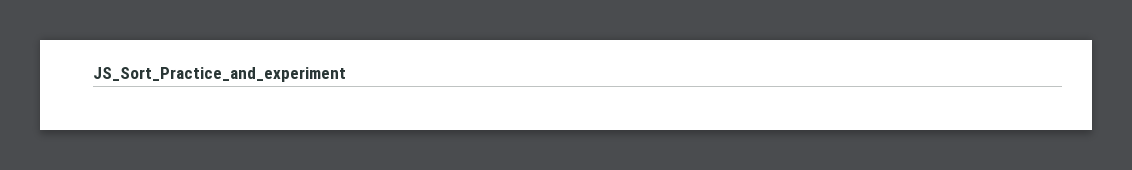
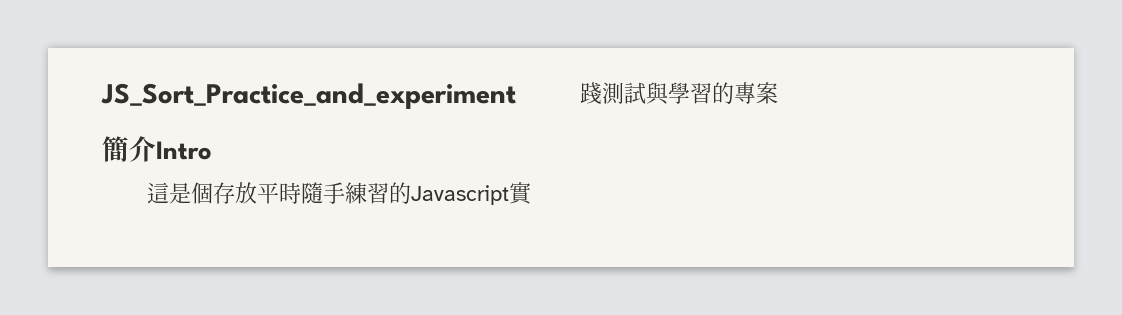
(346, 74) none -> [102,136,212,162] [146,182,533,205] [580,82,778,105] // 簡介Intro // 這是個存放平時隨手練習的Javascript實踐測試與學習的專案

